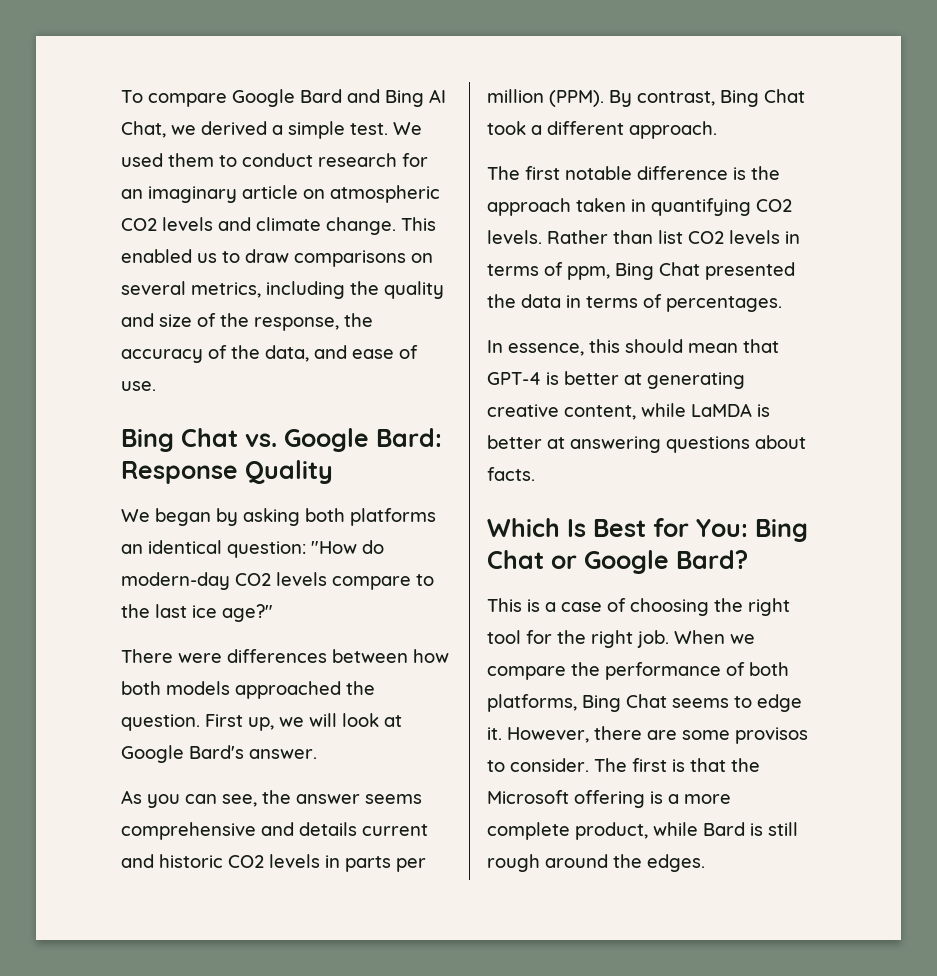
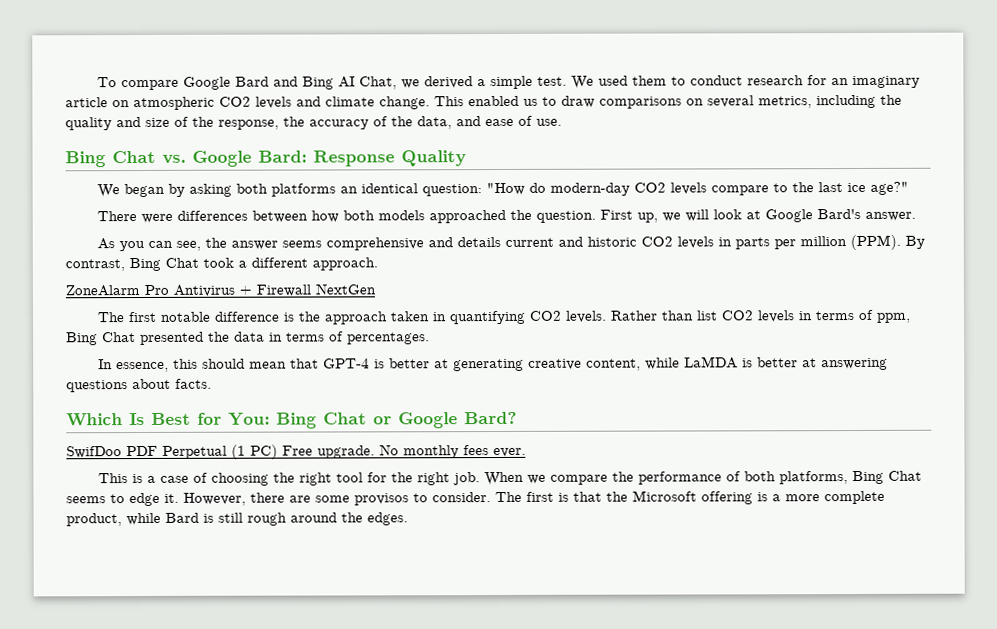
(717, 130) none -> [65,283,376,297] // ZoneAlarm Pro Antivirus + Firewall NextGen
(748, 559) none -> [66,444,526,460] // SwifDoo PDF Perpetual (1 PC) Free upgrade. No monthly fees ever.

